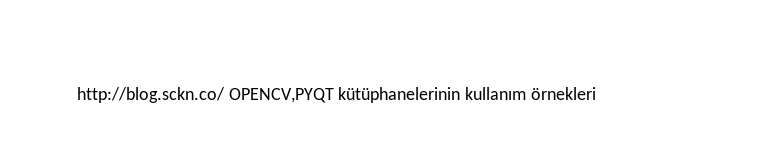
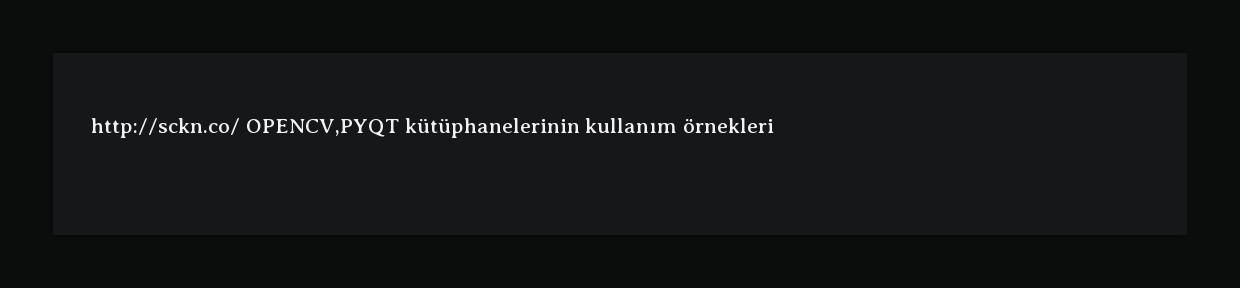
[77,87,225,103] http://blog.sckn.co/ -> [91,118,240,138] http://sckn.co/

